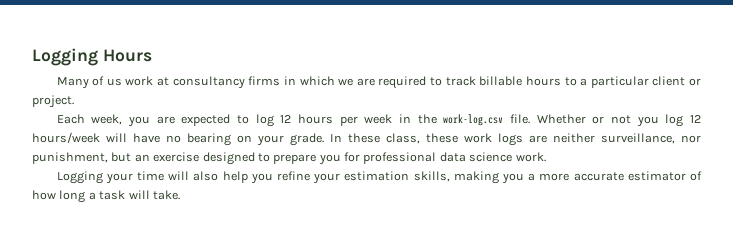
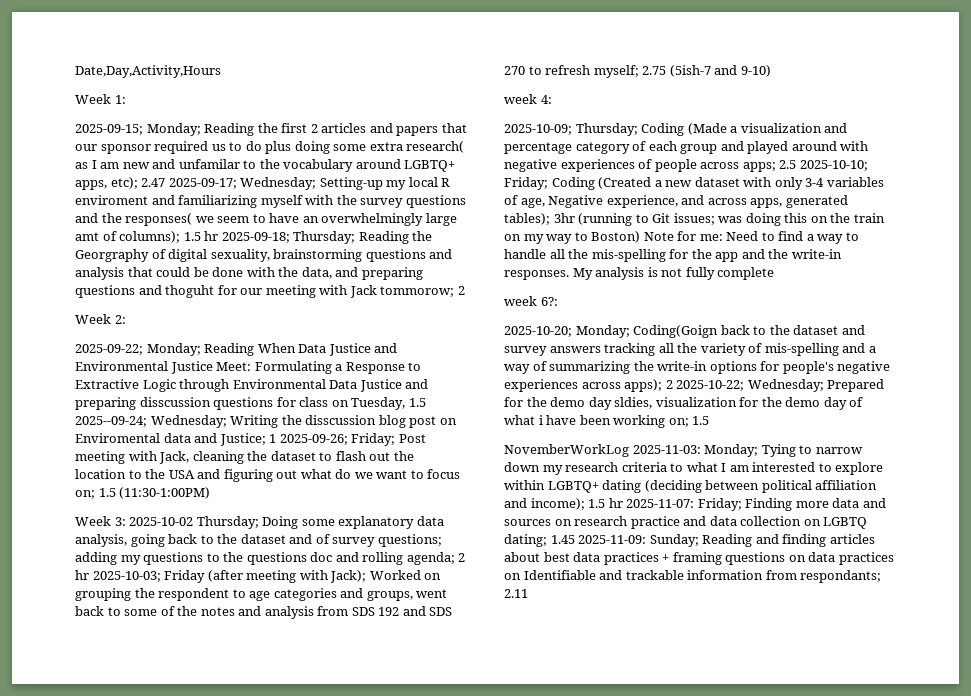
[32,48,152,66] [56,76,702,89] [32,95,74,108] [56,114,701,127] [32,132,701,146] [32,152,546,165] [56,171,702,184] [32,190,180,203] Logging Hours // Many of us work at consultancy firms in which we are required to track billable hours to a particular client or project. // Each week, you are expected to log 12 hours per week in the work-log.csv file. Whether or not you log 12 hours/week will have no bearing on your grade. In these class, these work logs are neither surveillance, nor punishment, but an exercise designed to prepare you for professional data science work. // Logging your time will also help you refine your estimation skills, making you a more accurate estimator of how long a task will take. -> [75,65,221,78] [75,94,126,104] [75,123,467,136] [75,141,465,154] [75,159,456,172] [75,177,451,190] [75,195,466,208] [75,213,457,226] [75,231,433,244] [75,249,453,262] [75,267,423,280] [75,285,465,298] [75,314,126,324] [75,343,398,356] [75,361,422,374] [75,379,429,392] [75,397,426,410] [75,415,457,428] [75,433,426,446] [75,451,414,464] [75,469,461,482] [75,487,211,499] [75,516,444,529] [75,534,442,547] [75,552,466,565] [75,570,442,583] [75,588,448,601] [75,606,453,619] [504,65,771,78] [504,94,552,104] [504,123,848,136] [504,141,869,154] [504,159,868,172] [504,177,884,190] [504,195,848,208] [504,213,885,226] [504,231,859,244] [504,249,842,262] [504,267,775,280] [504,296,558,306] [504,325,865,338] [504,343,876,356] [504,361,891,374] [504,379,885,392] [504,397,864,410] [504,415,710,428] [504,444,863,457] [504,462,884,475] [504,480,878,493] [504,498,886,511] [504,516,868,529] [504,534,875,547] [504,552,894,565] [504,570,882,583] [504,589,528,598] Date,Day,Activity,Hours // Week 1: // 2025-09-15; Monday; Reading the first 2 articles and papers that our sponsor required us to do plus doing some extra research( as I am new and unfamilar to the vocabulary around LGBTQ+ apps, etc); 2.47 2025-09-17; Wednesday; Setting-up my local R enviroment and familiarizing myself with the survey questions and the responses( we seem to have an overwhelmingly large amt of columns); 1.5 hr 2025-09-18; Thursday; Reading the Georgraphy of digital sexuality, brainstorming questions and analysis that could be done with the data, and preparing questions and thoguht for our meeting with Jack tommorow; 2 // Week 2: // 2025-09-22; Monday; Reading When Data Justice and Environmental Justice Meet: Formulating a Response to Extractive Logic through Environmental Data Justice and preparing disscussion questions for class on Tuesday, 1.5 2025--09-24; Wednesday; Writing the disscussion blog post on Enviromental data and Justice; 1 2025-09-26; Friday; Post meeting with Jack, cleaning the dataset to flash out the location to the USA and figuring out what do we want to focus on; 1.5 (11:30-1:00PM) // Week 3: 2025-10-02 Thursday; Doing some explanatory data analysis, going back to the dataset and of survey questions; adding my questions to the questions doc and rolling agenda; 2 hr 2025-10-03; Friday (after meeting with Jack); Worked on grouping the respondent to age categories and groups, went back to some of the notes and analysis from SDS 192 and SDS 270 to refresh myself; 2.75 (5ish-7 and 9-10) // week 4: // 2025-10-09; Thursday; Coding (Made a visualization and percentage category of each group and played around with negative experiences of people across apps; 2.5 2025-10-10; Friday; Coding (Created a new dataset with only 3-4 variables of age, Negative experience, and across apps, generated tables); 3hr (running to Git issues; was doing this on the train on my way to Boston) Note for me: Need to find a way to handle all the mis-spelling for the app and the write-in responses. My analysis is not fully complete // week 6?: // 2025-10-20; Monday; Coding(Goign back to the dataset and survey answers tracking all the variety of mis-spelling and a way of summarizing the write-in options for people's negative experiences across apps); 2 2025-10-22; Wednesday; Prepared for the demo day sldies, visualization for the demo day of what i have been working on; 1.5 // NovemberWorkLog 2025-11-03: Monday; Tying to narrow down my research criteria to what I am interested to explore within LGBTQ+ dating (deciding between political affiliation and income); 1.5 hr 2025-11-07: Friday; Finding more data and sources on research practice and data collection on LGBTQ dating; 1.45 2025-11-09: Sunday; Reading and finding articles about best data practices + framing questions on data practices on Identifiable and trackable information from respondants; 2.11

